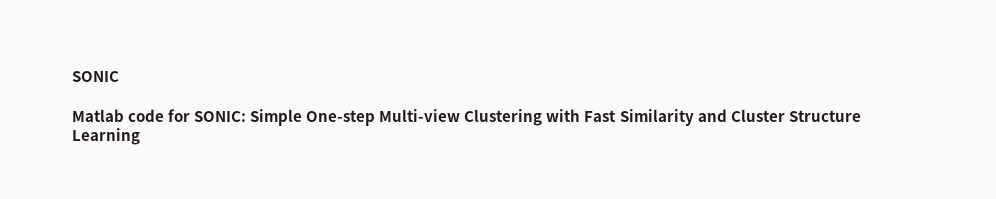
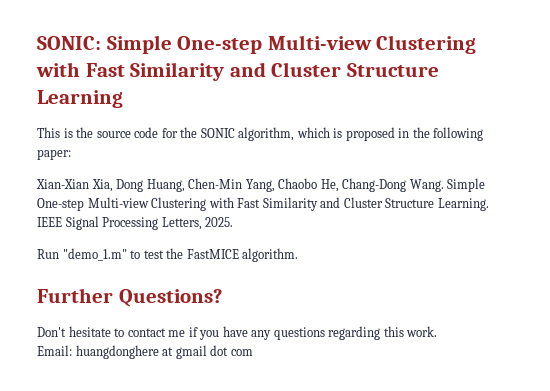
[72,71,119,82] [72,109,191,122] SONIC // Matlab code for -> (37, 43) none
(140, 136) none -> [37,127,484,141] [37,149,71,160] [36,178,486,192] [37,197,489,211] [37,216,234,230] [37,248,299,262] [37,288,222,307] [37,326,438,340] [37,345,253,359] // This is the source code for the SONIC algorithm, which is proposed in the following paper: // Xian-Xian Xia, Dong Huang, Chen-Min Yang, Chaobo He, Chang-Dong Wang. Simple One-step Multi-view Clustering with Fast Similarity and Cluster Structure Learning. IEEE Signal Processing Letters, 2025. // Run "demo_1.m" to test the FastMICE algorithm. // Further Questions? // Don't hesitate to contact me if you have any questions regarding this work. // Email: huangdonghere at gmail dot com

